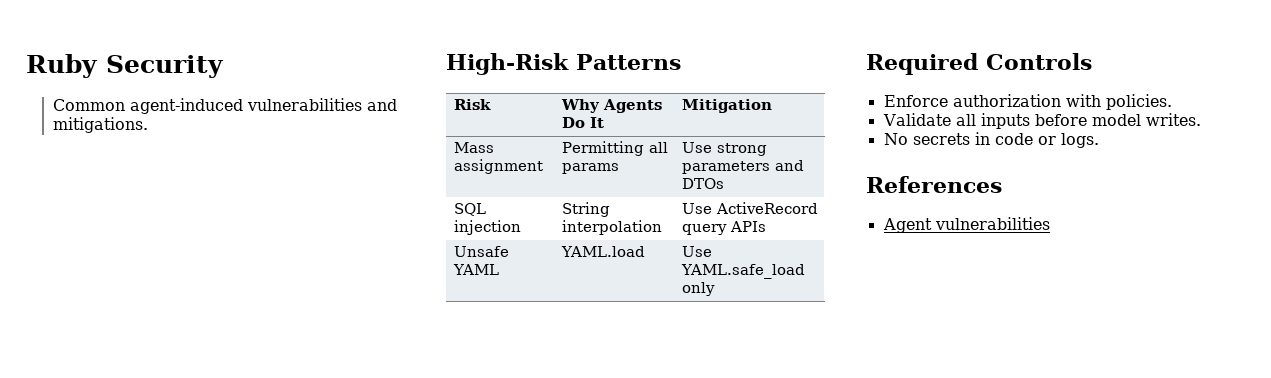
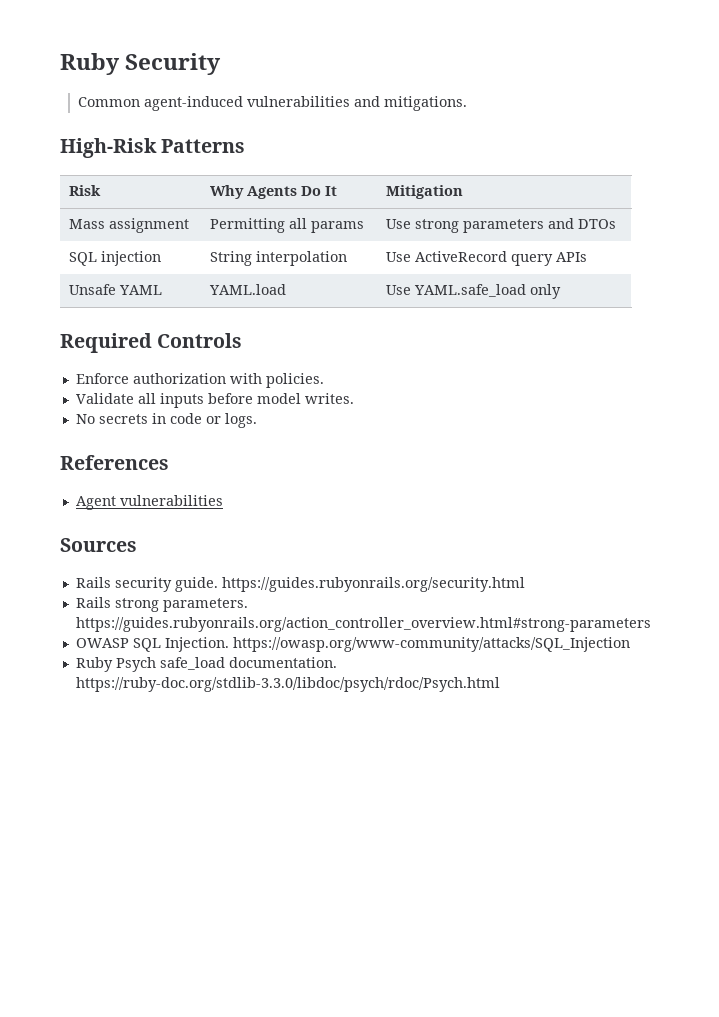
(1050, 223) none -> [60,538,137,552] [75,577,525,592] [75,597,248,612] [75,617,651,632] [75,637,630,652] [75,657,337,672] [75,677,500,692] // Sources // Rails security guide. https://guides.rubyonrails.org/security.html // Rails strong parameters. https://guides.rubyonrails.org/action_controller_overview.html#strong-parameters // OWASP SQL Injection. https://owasp.org/www-community/attacks/SQL_Injection // Ruby Psych safe_load documentation. https://ruby-doc.org/stdlib-3.3.0/libdoc/psych/rdoc/Psych.html

